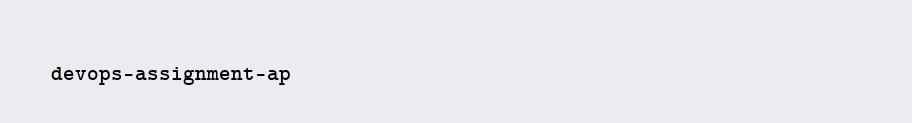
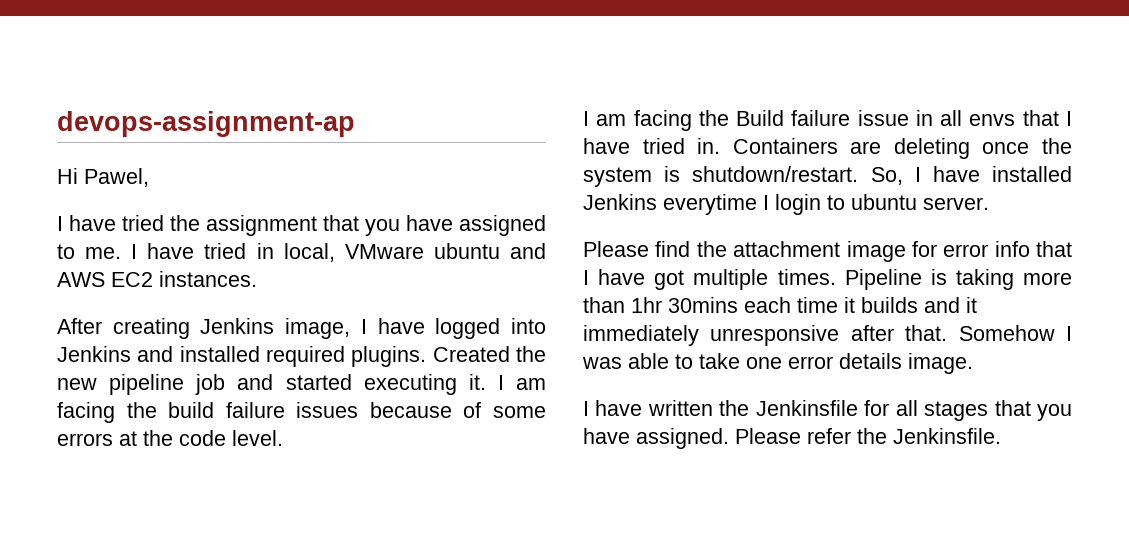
(291, 76) none -> [57,168,149,187] [57,215,546,236] [57,243,546,262] [57,271,257,287] [57,318,546,339] [57,346,546,367] [57,374,546,395] [57,402,546,423] [57,430,283,446] [583,110,1072,131] [583,138,1072,159] [583,166,1072,187] [583,194,989,215] [583,241,1072,262] [583,269,1072,290] [583,297,977,313] [583,325,1072,346] [582,353,973,374] [583,400,1072,421] [583,428,1001,449] // Hi Pawel, // I have tried the assignment that you have assigned to me. I have tried in local, VMware ubuntu and AWS EC2 instances. // After creating Jenkins image, I have logged into Jenkins and installed required plugins. Created the new pipeline job and started executing it. I am facing the build failure issues because of some errors at the code level. // I am facing the Build failure issue in all envs that I have tried in. Containers are deleting once the system is shutdown/restart. So, I have installed Jenkins everytime I login to ubuntu server. // Please find the attachment image for error info that I have got multiple times. Pipeline is taking more than 1hr 30mins each time it builds and it immediately unresponsive after that. Somehow I was able to take one error details image. // I have written the Jenkinsfile for all stages that you have assigned. Please refer the Jenkinsfile.

